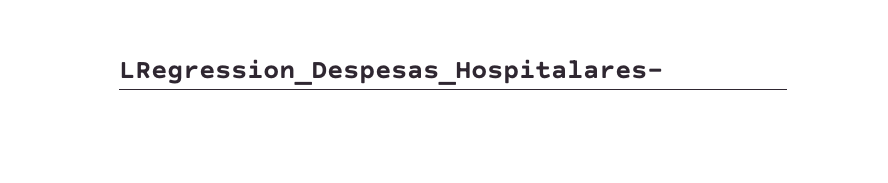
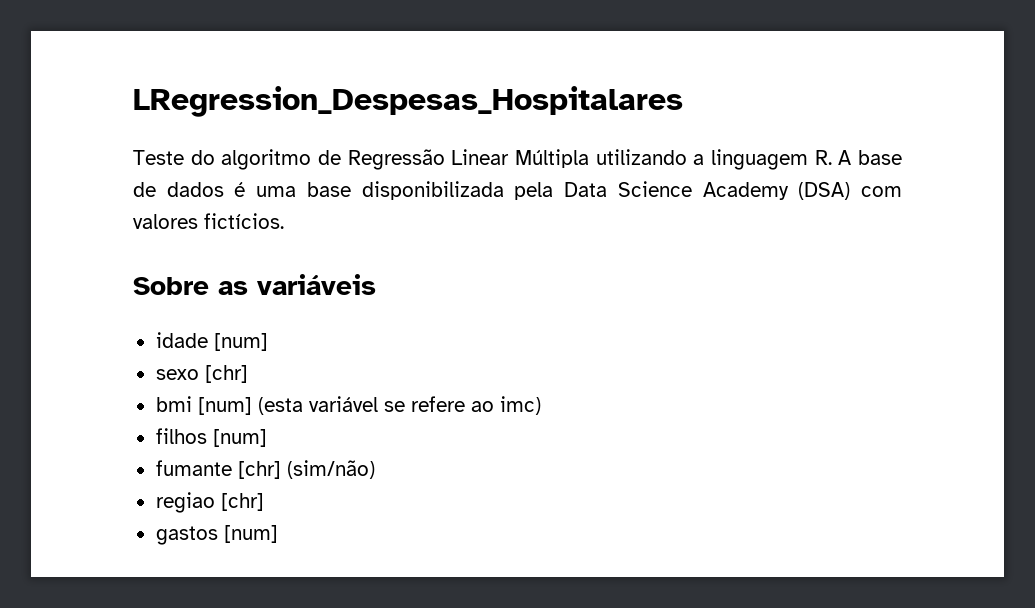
[119,59,663,85] LRegression_Despesas_Hospitalares- -> [133,86,683,117] [133,149,902,170] [133,181,903,200] [133,213,284,229] [133,274,376,295] [155,332,268,351] [155,365,248,383] [155,396,541,415] [155,428,267,447] [155,460,375,479] [155,492,264,513] [155,525,278,545] LRegression_Despesas_Hospitalares // Teste do algoritmo de Regressão Linear Múltipla utilizando a linguagem R. A base de dados é uma base disponibilizada pela Data Science Academy (DSA) com valores fictícios. // Sobre as variáveis // idade [num] // sexo [chr] // bmi [num] (esta variável se refere ao imc) // filhos [num] // fumante [chr] (sim/não) // regiao [chr] // gastos [num]

